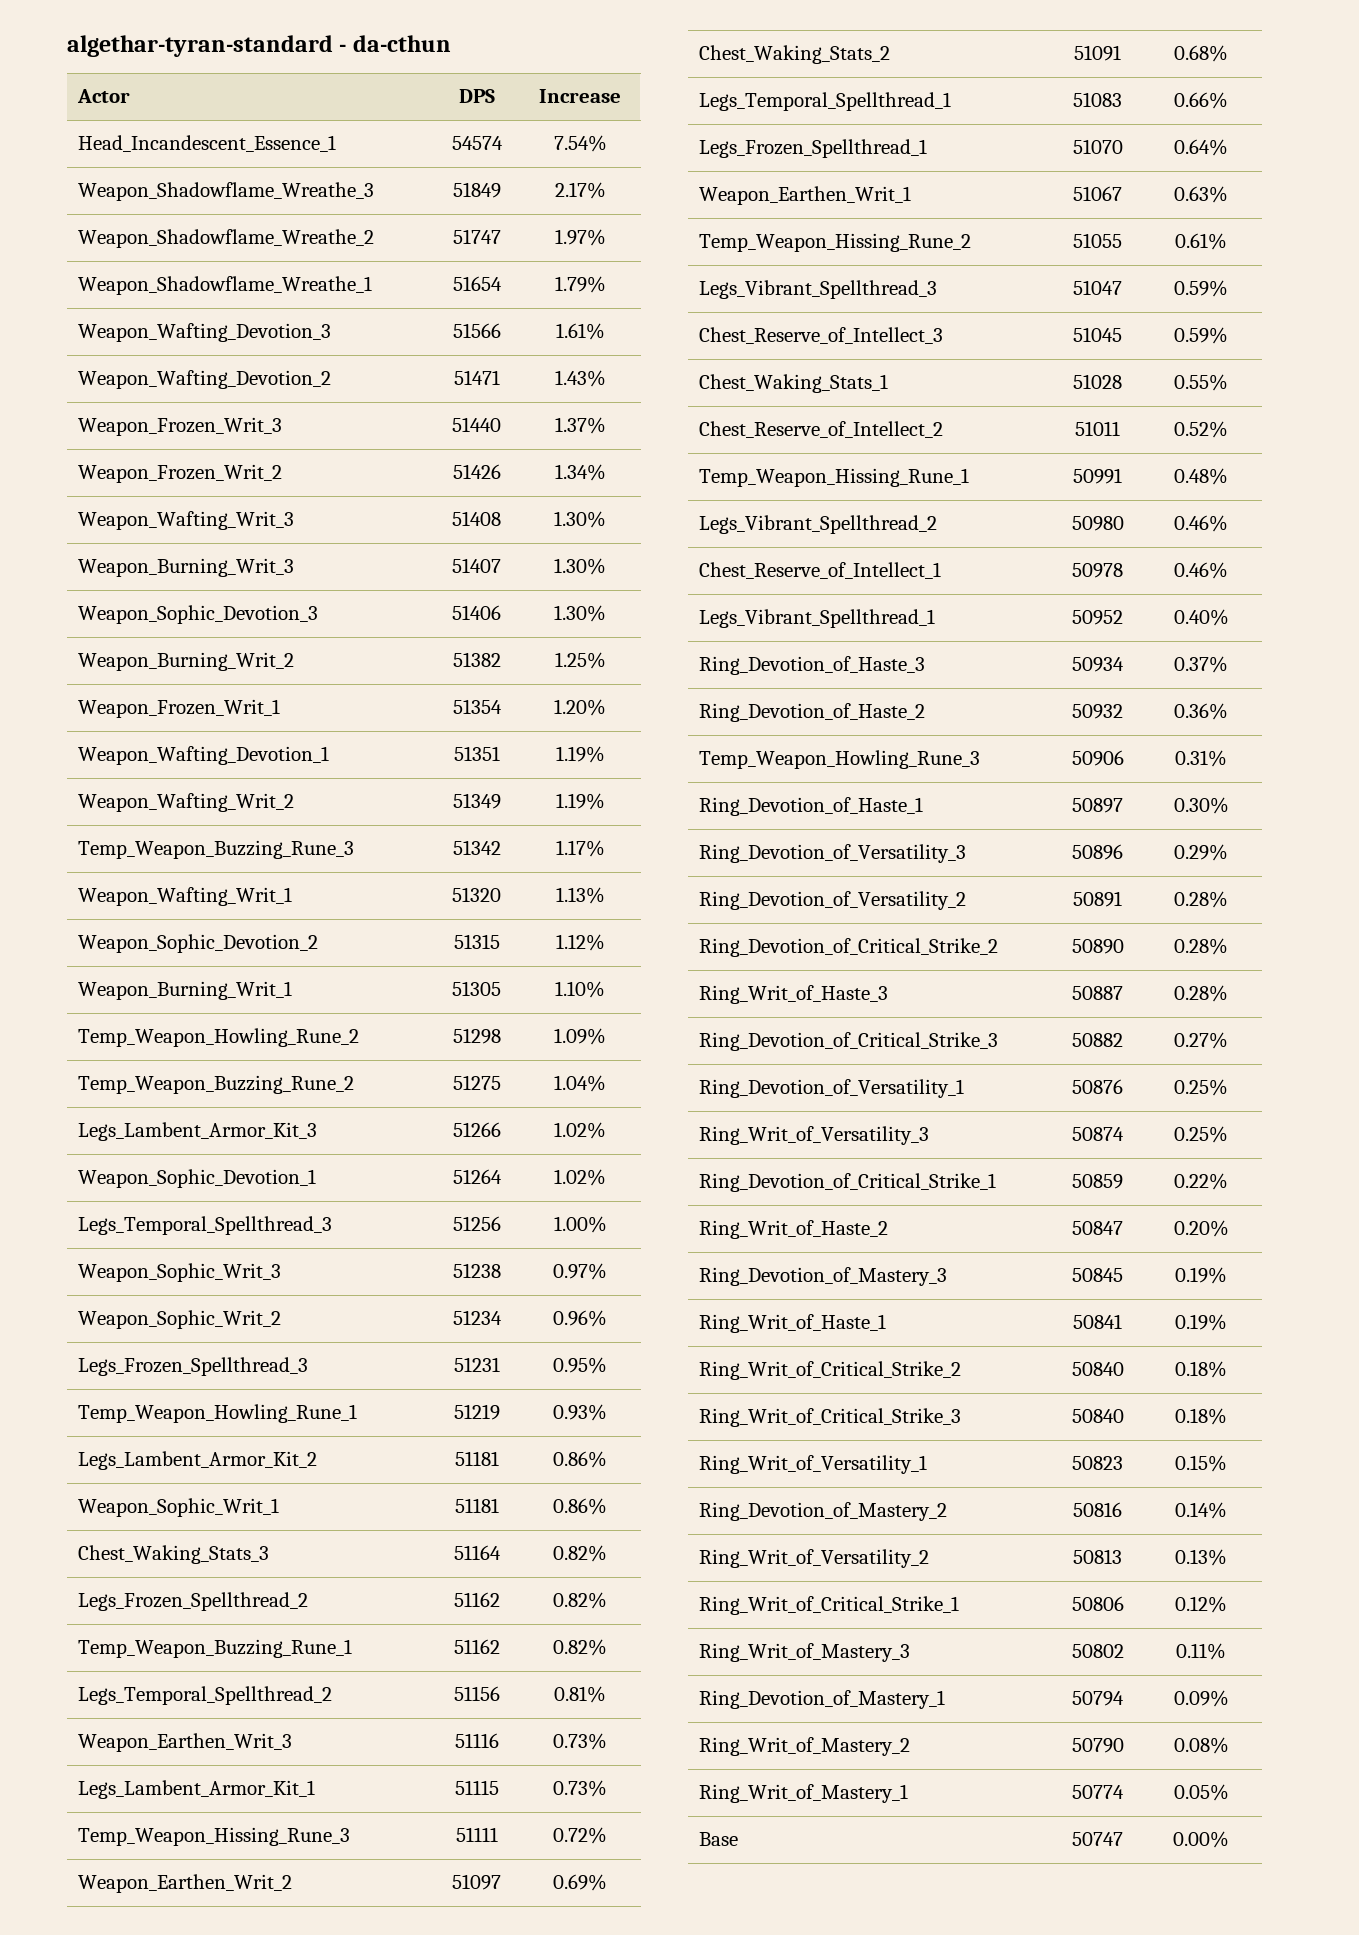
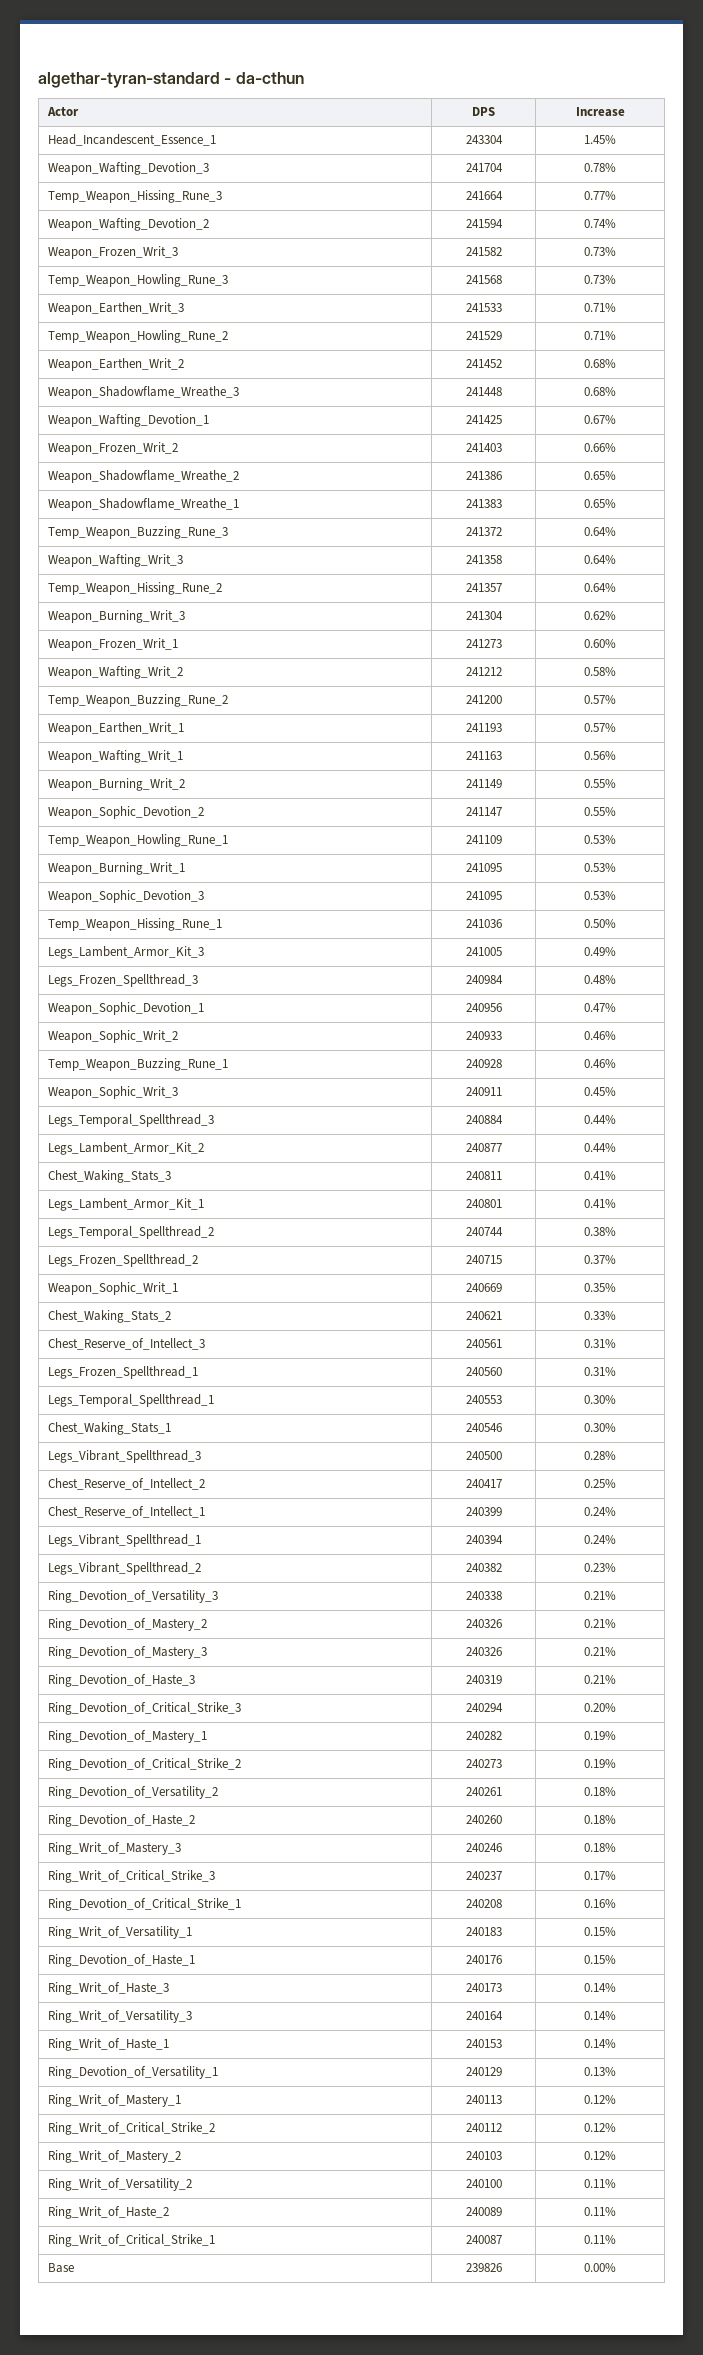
[451,136,503,150] [553,135,607,152] [78,182,375,201] [452,182,501,198] [554,182,606,199] 54574 | 7.54% // Weapon_Shadowflame_Wreathe_3 | 51849 | 2.17% -> [465,135,503,144] [584,135,616,144] [47,162,209,175] [465,163,503,172] [584,163,616,172] [47,190,222,203] [465,191,503,200] [584,191,616,200] [47,218,209,231] [465,219,503,228] [584,219,616,228] [47,246,178,259] [465,247,502,256] [584,247,616,256] [47,274,228,287] [465,275,502,284] [584,275,616,284] [47,302,184,315] [465,303,502,312] [584,303,616,312] [47,330,228,343] [465,331,502,340] [584,331,616,340] [47,358,184,371] [465,359,502,368] [584,359,616,368] [47,386,239,399] [465,387,502,396] [584,387,616,396] [47,414,209,427] [465,415,502,424] [584,415,616,424] [47,442,178,455] [465,443,502,452] [584,443,616,452] 243304 | 1.45% // Weapon_Wafting_Devotion_3 | 241704 | 0.78% // Temp_Weapon_Hissing_Rune_3 | 241664 | 0.77% // Weapon_Wafting_Devotion_2 | 241594 | 0.74% // Weapon_Frozen_Writ_3 | 241582 | 0.73% // Temp_Weapon_Howling_Rune_3 | 241568 | 0.73% // Weapon_Earthen_Writ_3 | 241533 | 0.71% // Temp_Weapon_Howling_Rune_2 | 241529 | 0.71% // Weapon_Earthen_Writ_2 | 241452 | 0.68% // Weapon_Shadowflame_Wreathe_3 | 241448 | 0.68% // Weapon_Wafting_Devotion_1 | 241425 | 0.67% // Weapon_Frozen_Writ_2 | 241403 | 0.66%
[452,229,501,244] [554,229,606,246] 51747 | 1.97% -> [465,471,502,480] [584,471,616,480] 241386 | 0.65%
[452,276,502,291] [554,276,606,293] [78,323,332,342] [452,323,501,338] [555,323,605,340] [78,370,332,389] [453,370,500,385] [554,370,606,387] [78,417,283,436] [452,417,501,432] [554,417,606,434] [78,464,283,483] [452,464,501,479] [554,464,606,481] [78,511,295,530] [452,511,501,526] [554,511,606,528] [78,558,295,577] [452,558,501,573] [554,558,606,575] [78,605,319,624] [452,605,501,620] [554,605,606,622] [78,652,295,671] [452,652,501,667] [554,652,606,669] [78,699,281,718] [452,699,502,714] [554,699,606,716] [78,746,330,765] [453,746,500,761] [555,746,605,763] [78,793,295,812] [452,793,501,809] [555,793,605,810] [78,840,355,859] [452,840,501,855] [555,840,605,857] [78,887,293,906] [452,887,501,902] [555,887,605,904] [78,934,319,953] [453,934,500,949] [555,934,605,951] [78,981,293,1000] [452,981,501,996] [555,981,605,998] [78,1028,360,1047] [452,1028,501,1044] [554,1028,606,1045] [78,1075,355,1094] [452,1075,501,1090] [554,1075,606,1092] [78,1122,318,1141] [452,1122,501,1137] [554,1122,606,1139] [78,1169,317,1188] [452,1169,502,1184] [554,1169,606,1186] [78,1216,333,1235] [452,1216,501,1231] [553,1216,607,1233] [78,1263,282,1282] [452,1263,501,1278] [553,1263,607,1280] [78,1310,282,1329] [452,1310,502,1325] [553,1310,607,1327] [78,1357,309,1376] [453,1357,500,1372] [553,1357,607,1374] [78,1404,358,1423] [453,1404,500,1420] [553,1404,607,1421] [78,1451,318,1470] [454,1451,499,1466] [553,1451,607,1468] [78,1498,280,1517] [454,1498,499,1513] [553,1498,607,1515] [78,1545,270,1564] [453,1545,501,1560] [553,1545,607,1562] [78,1592,309,1611] [453,1592,500,1607] [553,1592,607,1609] [78,1639,353,1658] [453,1639,500,1654] [553,1639,607,1656] [78,1686,333,1705] [453,1686,500,1701] [554,1686,606,1703] [78,1733,293,1752] [454,1733,499,1748] [553,1733,607,1750] [78,1780,316,1799] [454,1780,499,1795] [553,1780,607,1797] [78,1827,351,1846] [455,1827,498,1842] [553,1827,607,1844] [78,1874,293,1893] [452,1874,501,1890] [553,1874,607,1891] [699,45,891,64] [1074,45,1121,61] [1174,45,1228,62] [699,92,952,111] [1073,92,1122,107] [1174,92,1228,109] [699,139,928,158] [1072,139,1123,154] [1174,139,1228,156] [699,186,912,205] [1073,186,1122,201] [1174,186,1228,203] [699,233,972,252] [1073,233,1122,248] [1175,233,1227,250] [699,280,938,299] [1073,280,1122,295] [1174,280,1228,297] [699,327,944,344] [1073,327,1122,342] [1174,327,1228,344] [699,374,889,393] [1073,374,1122,389] [1174,374,1228,391] [699,421,944,438] [1075,421,1120,436] [1174,421,1228,438] [699,468,970,487] [1073,468,1122,484] [1174,468,1228,485] [699,515,938,534] [1071,516,1124,531] [1174,515,1228,532] [699,562,942,579] [1072,563,1123,578] [1174,562,1228,579] [699,609,936,628] [1072,610,1123,625] [1173,609,1229,626] [699,656,926,675] [1072,657,1124,672] [1174,656,1228,673] [699,703,926,722] [1072,704,1123,719] [1174,703,1228,720] [699,750,981,769] [1071,750,1124,766] [1175,750,1227,767] [699,797,924,816] [1072,798,1123,813] [1173,797,1229,814] [699,844,967,863] [1072,844,1123,860] [1174,844,1228,861] [699,891,967,910] [1073,891,1122,907] [1174,891,1228,908] [699,938,999,957] [1071,939,1124,954] [1174,938,1228,955] [699,985,889,1004] [1072,986,1123,1000] [1174,985,1228,1002] [699,1032,999,1051] [1072,1033,1123,1047] [1174,1032,1228,1049] [699,1079,965,1098] [1072,1079,1123,1094] [1174,1079,1228,1096] [699,1126,930,1145] [1072,1127,1124,1141] [1174,1126,1228,1143] [699,1173,997,1192] [1072,1174,1123,1189] [1174,1173,1228,1190] [699,1220,889,1239] [1072,1221,1123,1235] [1173,1220,1229,1237] [699,1267,948,1286] [1072,1268,1123,1282] [1175,1267,1227,1284] [699,1314,887,1333] [1073,1314,1122,1329] [1175,1314,1227,1331] [699,1361,962,1380] [1071,1362,1124,1376] [1175,1361,1227,1378] [699,1408,962,1427] [1071,1409,1124,1423] [1175,1408,1227,1425] 51654 | 1.79% // Weapon_Wafting_Devotion_3 | 51566 | 1.61% // Weapon_Wafting_Devotion_2 | 51471 | 1.43% // Weapon_Frozen_Writ_3 | 51440 | 1.37% // Weapon_Frozen_Writ_2 | 51426 | 1.34% // Weapon_Wafting_Writ_3 | 51408 | 1.30% // Weapon_Burning_Writ_3 | 51407 | 1.30% // Weapon_Sophic_Devotion_3 | 51406 | 1.30% // Weapon_Burning_Writ_2 | 51382 | 1.25% // Weapon_Frozen_Writ_1 | 51354 | 1.20% // Weapon_Wafting_Devotion_1 | 51351 | 1.19% // Weapon_Wafting_Writ_2 | 51349 | 1.19% // Temp_Weapon_Buzzing_Rune_3 | 51342 | 1.17% // Weapon_Wafting_Writ_1 | 51320 | 1.13% // Weapon_Sophic_Devotion_2 | 51315 | 1.12% // Weapon_Burning_Writ_1 | 51305 | 1.10% // Temp_Weapon_Howling_Rune_2 | 51298 | 1.09% // Temp_Weapon_Buzzing_Rune_2 | 51275 | 1.04% // Legs_Lambent_Armor_Kit_3 | 51266 | 1.02% // Weapon_Sophic_Devotion_1 | 51264 | 1.02% // Legs_Temporal_Spellthread_3 | 51256 | 1.00% // Weapon_Sophic_Writ_3 | 51238 | 0.97% // Weapon_Sophic_Writ_2 | 51234 | 0.96% // Legs_Frozen_Spellthread_3 | 51231 | 0.95% // Temp_Weapon_Howling_Rune_1 | 51219 | 0.93% // Legs_Lambent_Armor_Kit_2 | 51181 | 0.86% // Weapon_Sophic_Writ_1 | 51181 | 0.86% // Chest_Waking_Stats_3 | 51164 | 0.82% // Legs_Frozen_Spellthread_2 | 51162 | 0.82% // Temp_Weapon_Buzzing_Rune_1 | 51162 | 0.82% // Legs_Temporal_Spellthread_2 | 51156 | 0.81% // Weapon_Earthen_Writ_3 | 51116 | 0.73% // Legs_Lambent_Armor_Kit_1 | 51115 | 0.73% // Temp_Weapon_Hissing_Rune_3 | 51111 | 0.72% // Weapon_Earthen_Writ_2 | 51097 | 0.69% // Chest_Waking_Stats_2 | 51091 | 0.68% // Legs_Temporal_Spellthread_1 | 51083 | 0.66% // Legs_Frozen_Spellthread_1 | 51070 | 0.64% // Weapon_Earthen_Writ_1 | 51067 | 0.63% // Temp_Weapon_Hissing_Rune_2 | 51055 | 0.61% // Legs_Vibrant_Spellthread_3 | 51047 | 0.59% // Chest_Reserve_of_Intellect_3 | 51045 | 0.59% // Chest_Waking_Stats_1 | 51028 | 0.55% // Chest_Reserve_of_Intellect_2 | 51011 | 0.52% // Temp_Weapon_Hissing_Rune_1 | 50991 | 0.48% // Legs_Vibrant_Spellthread_2 | 50980 | 0.46% // Chest_Reserve_of_Intellect_1 | 50978 | 0.46% // Legs_Vibrant_Spellthread_1 | 50952 | 0.40% // Ring_Devotion_of_Haste_3 | 50934 | 0.37% // Ring_Devotion_of_Haste_2 | 50932 | 0.36% // Temp_Weapon_Howling_Rune_3 | 50906 | 0.31% // Ring_Devotion_of_Haste_1 | 50897 | 0.30% // Ring_Devotion_of_Versatility_3 | 50896 | 0.29% // Ring_Devotion_of_Versatility_2 | 50891 | 0.28% // Ring_Devotion_of_Critical_Strike_2 | 50890 | 0.28% // Ring_Writ_of_Haste_3 | 50887 | 0.28% // Ring_Devotion_of_Critical_Strike_3 | 50882 | 0.27% // Ring_Devotion_of_Versatility_1 | 50876 | 0.25% // Ring_Writ_of_Versatility_3 | 50874 | 0.25% // Ring_Devotion_of_Critical_Strike_1 | 50859 | 0.22% // Ring_Writ_of_Haste_2 | 50847 | 0.20% // Ring_Devotion_of_Mastery_3 | 50845 | 0.19% // Ring_Writ_of_Haste_1 | 50841 | 0.19% // Ring_Writ_of_Critical_Strike_2 | 50840 | 0.18% // Ring_Writ_of_Critical_Strike_3 | 50840 | 0.18% -> [465,499,502,508] [584,499,616,508] [47,526,228,539] [465,527,502,536] [584,527,616,536] [47,554,183,567] [465,555,502,564] [584,555,616,564] [47,582,222,595] [465,583,502,592] [584,583,616,592] [47,610,185,623] [465,611,503,620] [584,611,616,620] [47,638,178,651] [465,639,502,648] [584,639,616,648] [47,666,183,679] [465,667,502,676] [584,667,616,676] [47,694,228,707] [465,695,502,704] [584,695,616,704] [47,722,184,735] [465,723,502,732] [584,723,616,732] [47,750,183,763] [465,751,502,760] [584,751,616,760] [47,778,185,791] [465,779,502,788] [584,779,616,788] [47,806,204,819] [465,807,502,816] [584,807,616,816] [47,834,228,847] [465,835,502,844] [584,835,616,844] [47,862,185,875] [465,863,502,872] [584,863,616,872] [47,890,204,903] [465,891,502,900] [584,891,616,900] [47,918,222,931] [465,919,502,928] [584,919,616,928] [47,946,204,959] [465,947,502,956] [584,947,616,956] [47,974,198,987] [465,975,503,984] [584,975,616,984] [47,1002,204,1015] [465,1003,502,1012] [584,1003,616,1012] [47,1030,178,1043] [465,1031,502,1040] [584,1031,616,1040] [47,1058,228,1071] [465,1059,502,1068] [584,1059,616,1068] [47,1086,178,1099] [465,1087,502,1096] [584,1087,616,1096] [47,1114,214,1127] [465,1115,503,1124] [584,1115,616,1124] [47,1142,204,1155] [465,1143,502,1152] [584,1143,616,1152] [47,1170,171,1183] [465,1171,502,1180] [584,1171,616,1180] [47,1198,204,1211] [465,1199,502,1208] [584,1199,616,1208] [47,1226,214,1239] [465,1227,503,1236] [584,1227,616,1236] [47,1254,198,1267] [465,1255,502,1264] [584,1255,616,1264] [47,1282,178,1295] [465,1283,502,1292] [584,1283,616,1292] [47,1310,171,1323] [465,1311,502,1320] [584,1311,616,1320] [47,1338,205,1350] [465,1339,502,1348] [584,1339,616,1348] [47,1366,198,1379] [465,1367,502,1376] [584,1367,616,1376] [47,1394,214,1407] [465,1395,502,1404] [584,1395,616,1404] [47,1422,171,1435] [465,1423,502,1432] [584,1423,616,1432] [47,1450,201,1463] [465,1451,502,1460] [584,1451,616,1460] [47,1478,205,1490] [465,1479,502,1488] [584,1479,616,1488] [47,1506,205,1518] [465,1507,502,1516] [584,1507,616,1516] [47,1534,201,1547] [465,1535,503,1544] [584,1535,616,1544] [47,1562,201,1575] [465,1563,502,1572] [584,1563,616,1572] [47,1590,218,1603] [465,1591,502,1600] [584,1591,616,1600] [47,1618,207,1631] [465,1619,502,1628] [584,1619,616,1628] [47,1646,207,1659] [465,1647,502,1656] [584,1647,616,1656] [47,1674,195,1687] [465,1675,502,1684] [584,1675,616,1684] [47,1702,241,1715] [465,1703,503,1712] [584,1703,616,1712] [47,1730,207,1743] [465,1731,502,1740] [584,1731,616,1740] [47,1758,241,1771] [465,1759,502,1768] [584,1759,616,1768] [47,1786,218,1799] [465,1787,502,1796] [584,1787,616,1796] [47,1814,195,1827] [465,1815,502,1824] [584,1815,616,1824] [47,1842,181,1855] [465,1843,502,1852] [584,1843,616,1852] [47,1870,215,1883] [465,1871,502,1880] [584,1871,616,1880] [47,1898,241,1911] [465,1899,502,1908] [584,1899,616,1908] 241383 | 0.65% // Temp_Weapon_Buzzing_Rune_3 | 241372 | 0.64% // Weapon_Wafting_Writ_3 | 241358 | 0.64% // Temp_Weapon_Hissing_Rune_2 | 241357 | 0.64% // Weapon_Burning_Writ_3 | 241304 | 0.62% // Weapon_Frozen_Writ_1 | 241273 | 0.60% // Weapon_Wafting_Writ_2 | 241212 | 0.58% // Temp_Weapon_Buzzing_Rune_2 | 241200 | 0.57% // Weapon_Earthen_Writ_1 | 241193 | 0.57% // Weapon_Wafting_Writ_1 | 241163 | 0.56% // Weapon_Burning_Writ_2 | 241149 | 0.55% // Weapon_Sophic_Devotion_2 | 241147 | 0.55% // Temp_Weapon_Howling_Rune_1 | 241109 | 0.53% // Weapon_Burning_Writ_1 | 241095 | 0.53% // Weapon_Sophic_Devotion_3 | 241095 | 0.53% // Temp_Weapon_Hissing_Rune_1 | 241036 | 0.50% // Legs_Lambent_Armor_Kit_3 | 241005 | 0.49% // Legs_Frozen_Spellthread_3 | 240984 | 0.48% // Weapon_Sophic_Devotion_1 | 240956 | 0.47% // Weapon_Sophic_Writ_2 | 240933 | 0.46% // Temp_Weapon_Buzzing_Rune_1 | 240928 | 0.46% // Weapon_Sophic_Writ_3 | 240911 | 0.45% // Legs_Temporal_Spellthread_3 | 240884 | 0.44% // Legs_Lambent_Armor_Kit_2 | 240877 | 0.44% // Chest_Waking_Stats_3 | 240811 | 0.41% // Legs_Lambent_Armor_Kit_1 | 240801 | 0.41% // Legs_Temporal_Spellthread_2 | 240744 | 0.38% // Legs_Frozen_Spellthread_2 | 240715 | 0.37% // Weapon_Sophic_Writ_1 | 240669 | 0.35% // Chest_Waking_Stats_2 | 240621 | 0.33% // Chest_Reserve_of_Intellect_3 | 240561 | 0.31% // Legs_Frozen_Spellthread_1 | 240560 | 0.31% // Legs_Temporal_Spellthread_1 | 240553 | 0.30% // Chest_Waking_Stats_1 | 240546 | 0.30% // Legs_Vibrant_Spellthread_3 | 240500 | 0.28% // Chest_Reserve_of_Intellect_2 | 240417 | 0.25% // Chest_Reserve_of_Intellect_1 | 240399 | 0.24% // Legs_Vibrant_Spellthread_1 | 240394 | 0.24% // Legs_Vibrant_Spellthread_2 | 240382 | 0.23% // Ring_Devotion_of_Versatility_3 | 240338 | 0.21% // Ring_Devotion_of_Mastery_2 | 240326 | 0.21% // Ring_Devotion_of_Mastery_3 | 240326 | 0.21% // Ring_Devotion_of_Haste_3 | 240319 | 0.21% // Ring_Devotion_of_Critical_Strike_3 | 240294 | 0.20% // Ring_Devotion_of_Mastery_1 | 240282 | 0.19% // Ring_Devotion_of_Critical_Strike_2 | 240273 | 0.19% // Ring_Devotion_of_Versatility_2 | 240261 | 0.18% // Ring_Devotion_of_Haste_2 | 240260 | 0.18% // Ring_Writ_of_Mastery_3 | 240246 | 0.18% // Ring_Writ_of_Critical_Strike_3 | 240237 | 0.17% // Ring_Devotion_of_Critical_Strike_1 | 240208 | 0.16%
[1072,1456,1123,1470] [1175,1455,1227,1472] [699,1502,948,1521] [1073,1502,1122,1517] [1175,1502,1227,1519] [699,1549,930,1568] [1073,1549,1122,1564] 50823 | 0.15% // Ring_Devotion_of_Mastery_2 | 50816 | 0.14% // Ring_Writ_of_Versatility_2 | 50813 -> [465,1927,502,1936] [584,1927,616,1936] [47,1954,195,1967] [465,1955,502,1964] [584,1955,616,1964] [47,1982,169,1995] [465,1983,502,1992] [584,1983,616,1992] [47,2010,192,2023] [465,2011,503,2020] [584,2011,616,2020] [47,2038,169,2051] [465,2039,502,2048] [584,2039,616,2048] [47,2066,218,2079] [465,2067,502,2076] 240183 | 0.15% // Ring_Devotion_of_Haste_1 | 240176 | 0.15% // Ring_Writ_of_Haste_3 | 240173 | 0.14% // Ring_Writ_of_Versatility_3 | 240164 | 0.14% // Ring_Writ_of_Haste_1 | 240153 | 0.14% // Ring_Devotion_of_Versatility_1 | 240129
[699,1596,960,1615] [1071,1596,1124,1611] [1175,1596,1227,1613] [699,1643,911,1662] [1071,1644,1124,1658] [1176,1643,1226,1660] [699,1690,946,1709] [1072,1691,1124,1706] [1173,1690,1229,1707] [699,1737,911,1756] [1071,1738,1124,1753] [1173,1737,1229,1754] [699,1784,909,1803] [1072,1785,1124,1799] [1173,1784,1229,1801] Ring_Writ_of_Critical_Strike_1 | 50806 | 0.12% // Ring_Writ_of_Mastery_3 | 50802 | 0.11% // Ring_Devotion_of_Mastery_1 | 50794 | 0.09% // Ring_Writ_of_Mastery_2 | 50790 | 0.08% // Ring_Writ_of_Mastery_1 | 50774 | 0.05% -> [47,2094,181,2107] [465,2095,502,2104] [584,2095,616,2104] [47,2122,215,2135] [465,2123,502,2132] [584,2123,616,2132] [47,2150,181,2163] [465,2151,502,2160] [584,2151,616,2160] [47,2178,192,2191] [465,2179,502,2188] [584,2179,616,2188] [47,2206,169,2219] [465,2207,502,2216] [584,2207,616,2216] [47,2234,215,2247] [465,2235,502,2244] [584,2235,616,2244] Ring_Writ_of_Mastery_1 | 240113 | 0.12% // Ring_Writ_of_Critical_Strike_2 | 240112 | 0.12% // Ring_Writ_of_Mastery_2 | 240103 | 0.12% // Ring_Writ_of_Versatility_2 | 240100 | 0.11% // Ring_Writ_of_Haste_2 | 240089 | 0.11% // Ring_Writ_of_Critical_Strike_1 | 240087 | 0.11%
[1072,1832,1123,1846] 50747 -> [465,2263,502,2272] 239826

